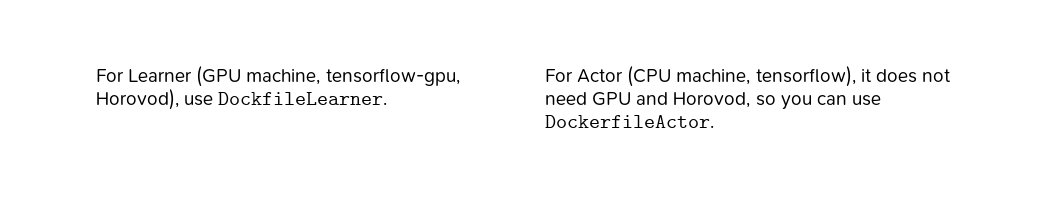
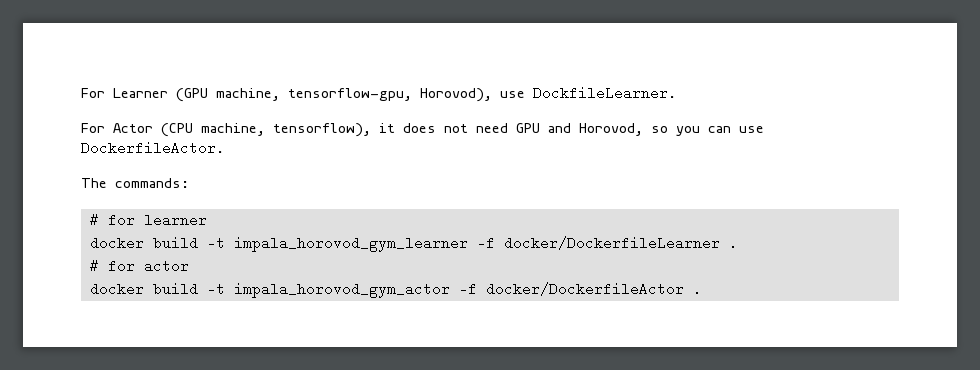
(714, 121) none -> [81,178,189,188] [89,213,207,227] [89,236,738,252] [89,259,189,273] [89,282,702,298] // The commands: // # for learner // docker build -t impala_horovod_gym_learner -f docker/DockerfileLearner . // # for actor // docker build -t impala_horovod_gym_actor -f docker/DockerfileActor .

